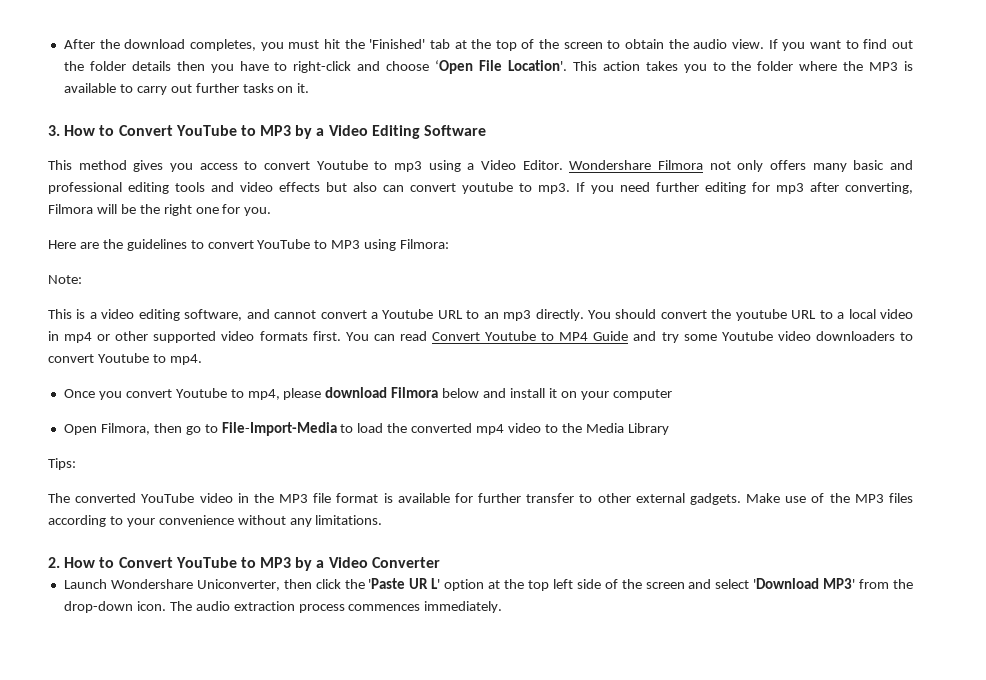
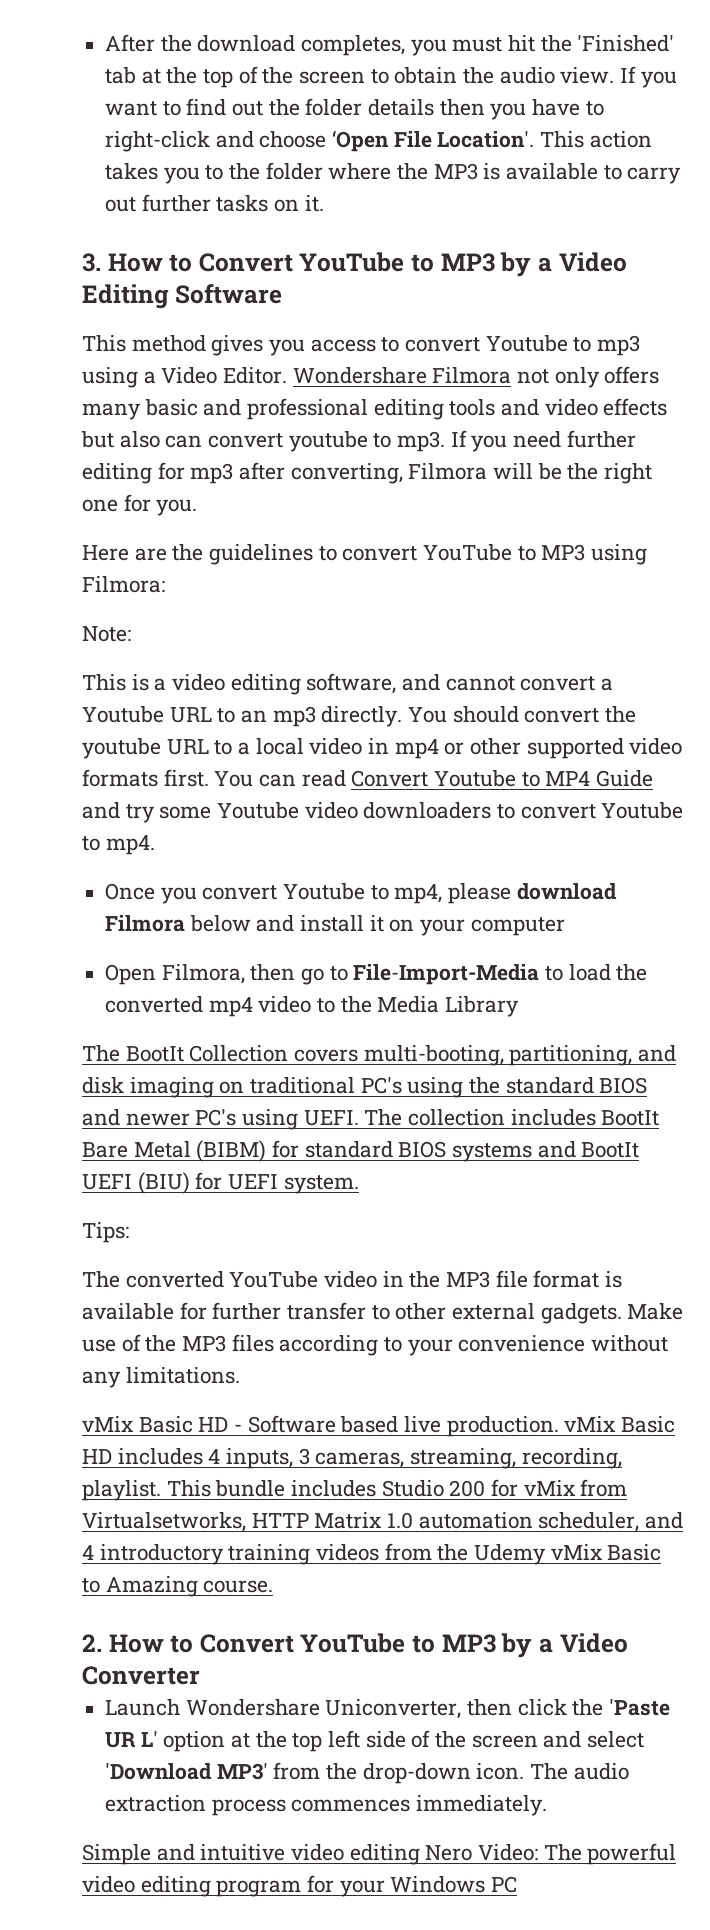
(669, 429) none -> [82,1045,677,1066] [82,1077,648,1098] [82,1109,660,1130] [82,1140,640,1162] [82,1172,359,1194] // The BootIt Collection covers multi-booting, partitioning, and disk imaging on traditional PC's using the standard BIOS and newer PC's using UEFI. The collection includes BootIt Bare Metal (BIBM) for standard BIOS systems and BootIt UEFI (BIU) for UEFI system.
(383, 520) none -> [82,1415,676,1437] [82,1448,622,1469] [82,1479,628,1501] [82,1512,684,1532] [82,1543,662,1565] [82,1576,274,1597] // vMix Basic HD - Software based live production. vMix Basic HD includes 4 inputs, 3 cameras, streaming, recording, playlist. This bundle includes Studio 200 for vMix from Virtualsetworks, HTTP Matrix 1.0 automation scheduler, and 4 introductory training videos from the Udemy vMix Basic to Amazing course.
(503, 607) none -> [82,1843,677,1865] [82,1875,518,1897] // Simple and intuitive video editing Nero Video: The powerful video editing program for your Windows PC

